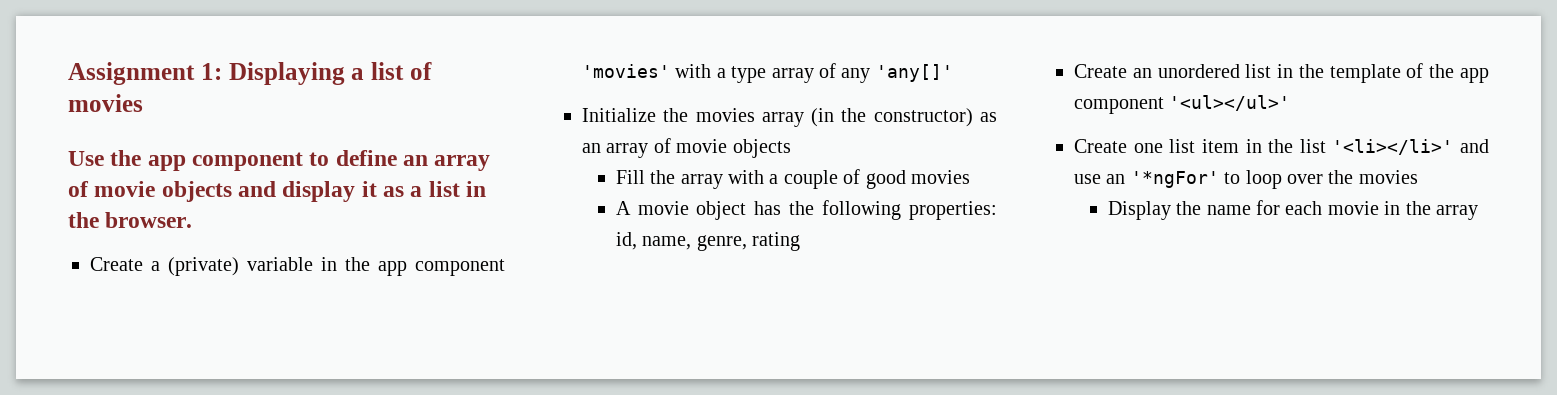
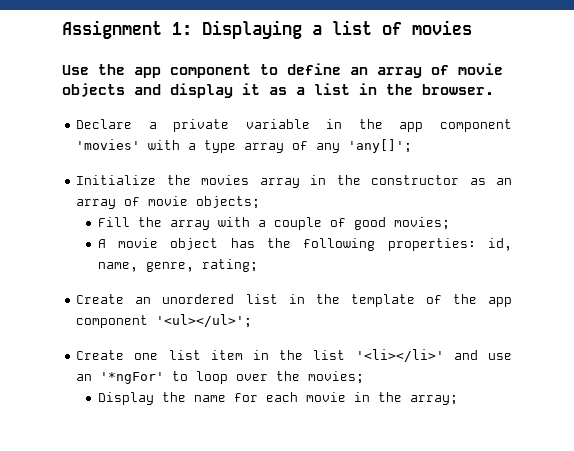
[90,257,239,276] Create a (private) -> [76,119,230,132] Declare a private
[875,64,953,82] 'any[]' -> [348,139,413,153] 'any[]';
[811,108,973,127] (in the constructor) -> [310,175,460,185] in the constructor
[732,139,791,158] objects -> [196,196,261,209] objects;
[910,170,970,184] movies -> [393,217,450,230] movies;
[751,232,800,251] rating -> [201,259,258,272] rating;
[1169,95,1291,111] '<ul></ul>' -> [156,314,253,328] '<ul></ul>';
[1358,170,1418,184] movies -> [308,371,365,384] movies;
[1435,205,1478,220] array -> [409,395,458,405] array;

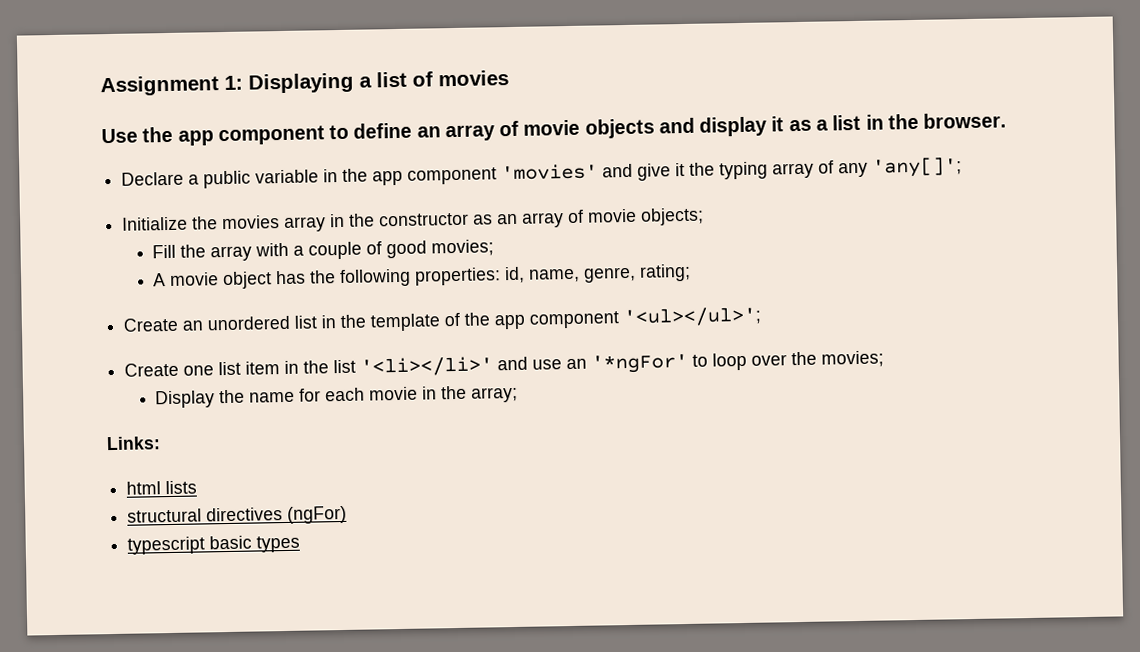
[173,119,230,132] private -> [203,170,252,189] public
[148,140,237,153] with a type -> [602,161,769,181] and give it the typing
(458, 400) none -> [106,436,161,451] [126,480,198,495] [127,505,348,524] [127,535,301,555] // Links: // html lists // structural directives (ngFor) // typescript basic types

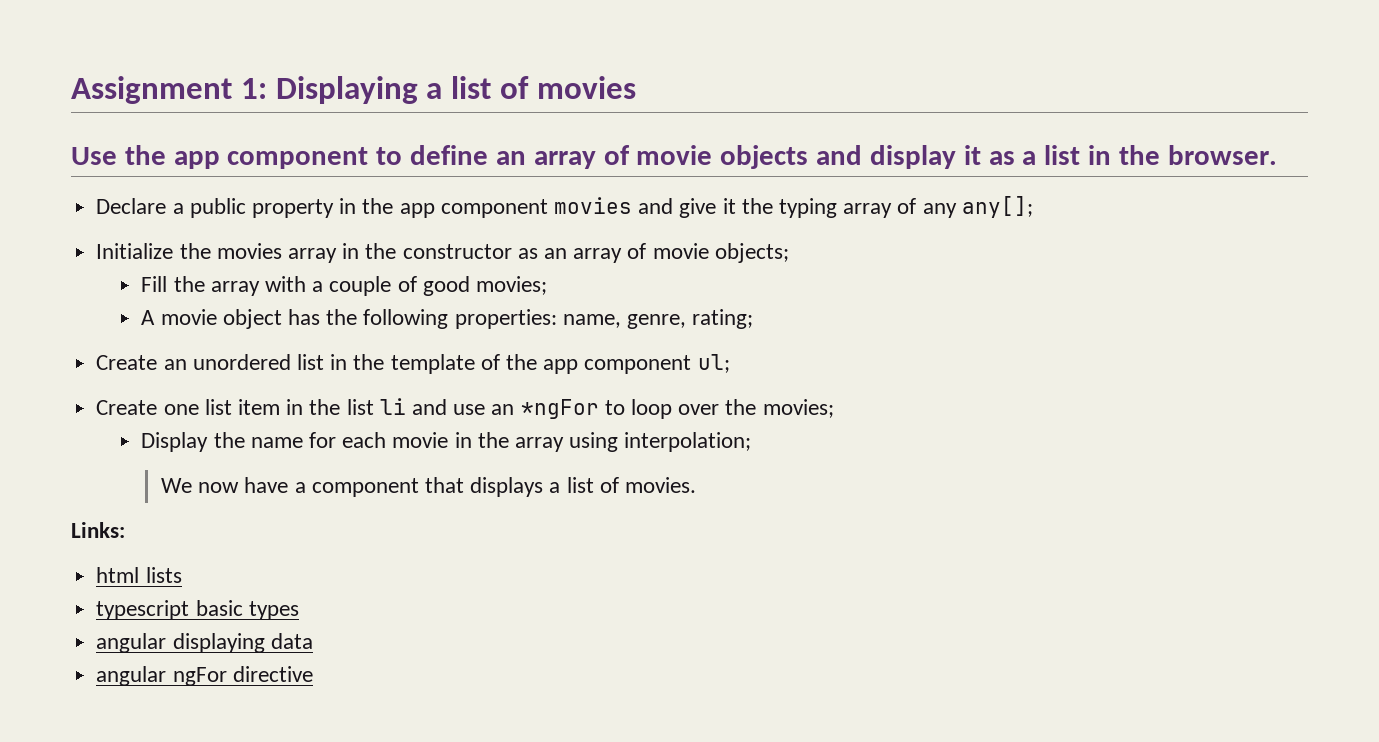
[255,169,320,184] variable -> [251,199,334,218] property
[501,163,599,181] 'movies' -> [553,197,632,214] movies
[872,157,963,178] 'any[]'; -> [961,196,1033,218] any[];
[504,266,526,284] id, -> (557, 319) none
[623,306,763,328] '<ul></ul>'; -> [697,354,730,373] ul;
[360,356,494,377] '<li></li>' -> [379,398,406,415] li
[591,353,689,374] '*ngFor' -> [520,399,599,419] *ngFor
[471,386,519,403] array; -> [514,432,752,452] [161,477,697,497] array using interpolation; // We now have a component that displays a list of movies.
[127,505,348,524] // structural directives (ngFor) -> (182, 575) none
(301, 544) none -> [96,633,313,653] [96,666,313,686] // angular displaying data // angular ngFor directive

